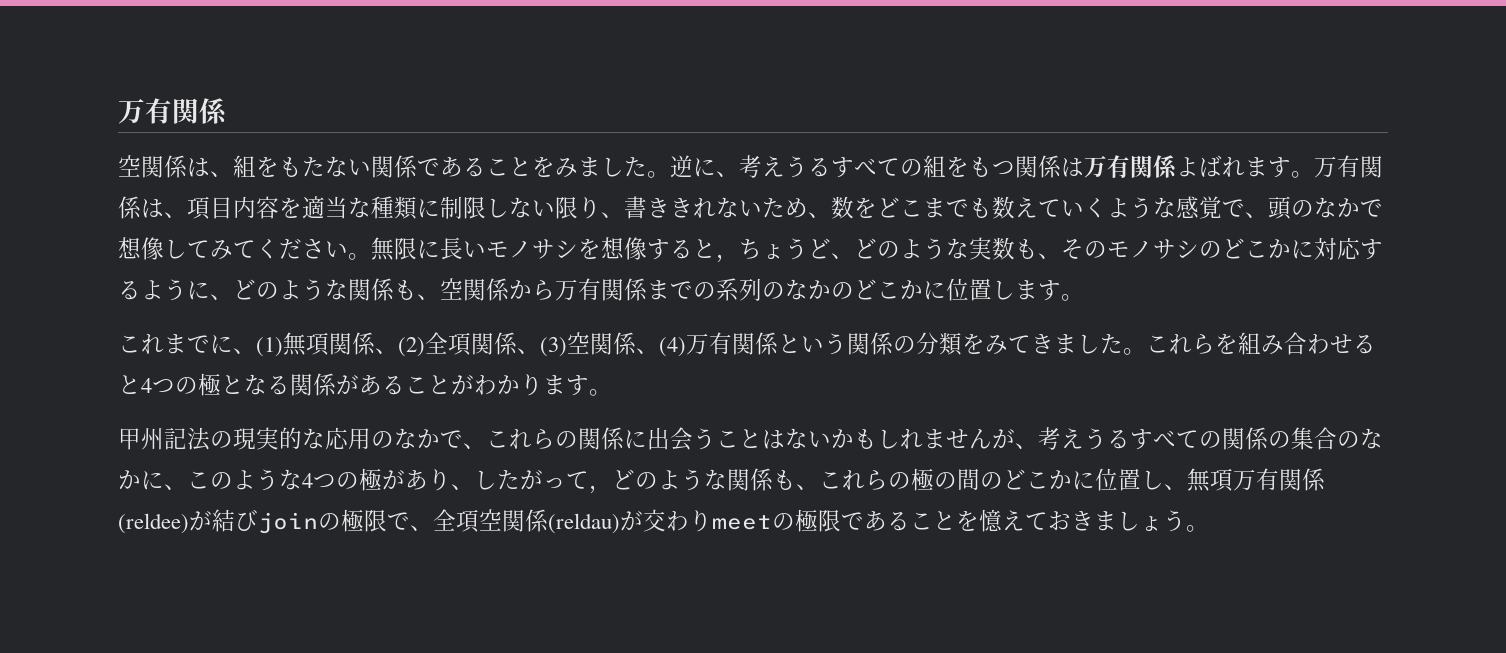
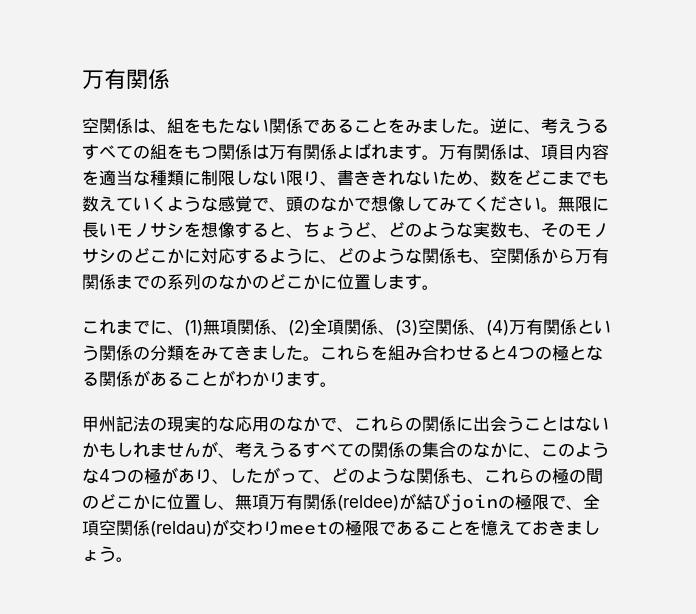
[716,254,739,263] ， -> [286,233,303,238] 、
[589,485,612,494] ， -> [314,479,331,484] 、

